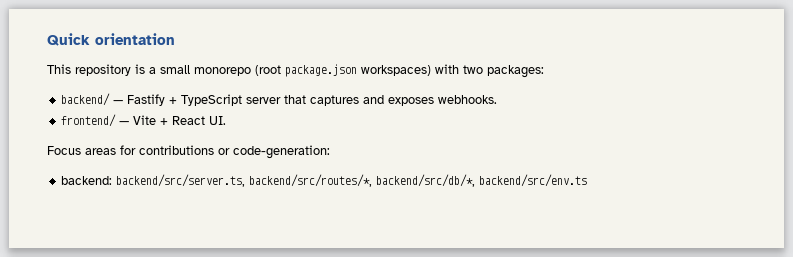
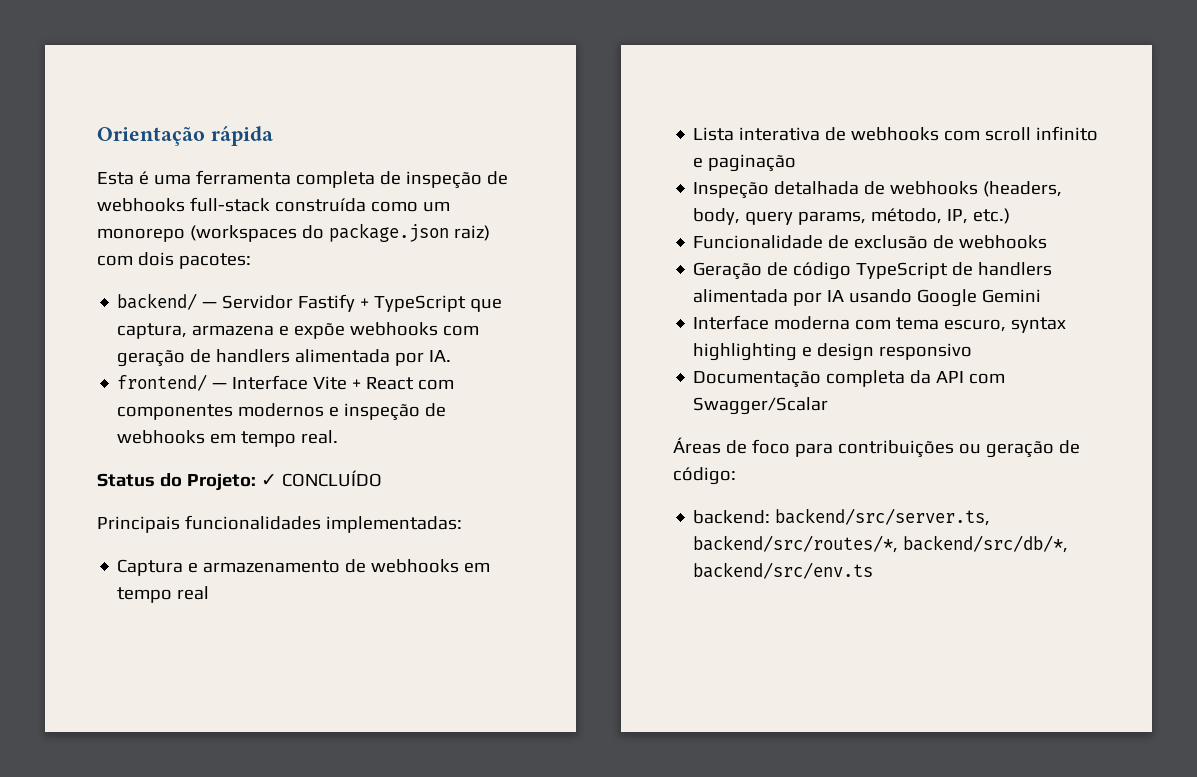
[47,33,175,46] [47,64,544,78] Quick orientation // This repository is a small monorepo (root package.json workspaces) with two packages: -> [97,126,273,146] [97,170,508,189] [97,197,450,212] [97,223,490,242] [97,252,251,269] Orientação rápida // Esta é uma ferramenta completa de inspeção de webhooks full-stack construída como um monorepo (workspaces do package.json raiz) com dois pacotes:
(124, 102) none -> [222,295,294,309] Servidor
[246,95,498,106] server that captures and exposes webhooks. -> [470,298,503,312] [117,322,480,339] [117,349,452,367] que captura, armazena e expõe webhooks com geração de handlers alimentada por IA.
(130, 123) none -> [232,375,309,390] Interface
[209,116,227,125] [47,145,330,159] UI. // Focus areas for contributions or code-generation: -> [418,379,455,390] [117,403,447,421] [117,430,339,447] [97,470,382,491] [97,515,462,533] [117,559,491,576] [117,586,210,603] [693,126,1099,141] [693,154,797,172] [693,181,1063,199] [693,208,1011,225] [693,235,1048,249] [693,262,1053,280] [693,289,1042,307] [693,315,1067,333] [693,343,973,361] [693,370,1006,388] [693,397,829,415] [673,437,1080,458] [673,467,736,485] com componentes modernos e inspeção de webhooks em tempo real. // Status do Projeto: ✓ CONCLUÍDO // Principais funcionalidades implementadas: // Captura e armazenamento de webhooks em tempo real // Lista interativa de webhooks com scroll infinito e paginação // Inspeção detalhada de webhooks (headers, body, query params, método, IP, etc.) // Funcionalidade de exclusão de webhooks // Geração de código TypeScript de handlers alimentada por IA usando Google Gemini // Interface moderna com tema escuro, syntax highlighting e design responsivo // Documentação completa da API com Swagger/Scalar // Áreas de foco para contribuições ou geração de código:

